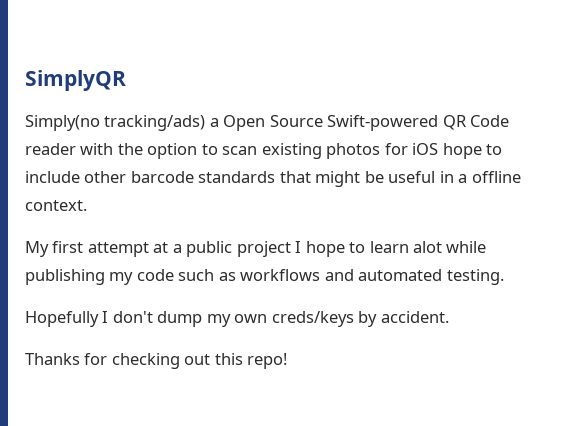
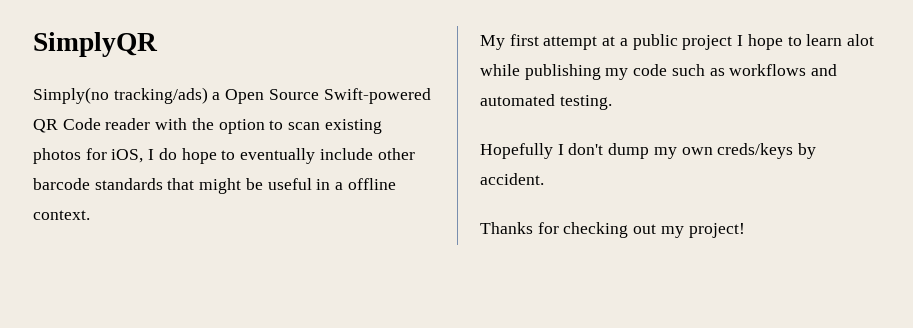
[412,143,503,159] iOS hope to -> [111,148,316,164] iOS, I do hope to eventually
[214,353,288,369] this repo! -> [660,223,745,238] my project!

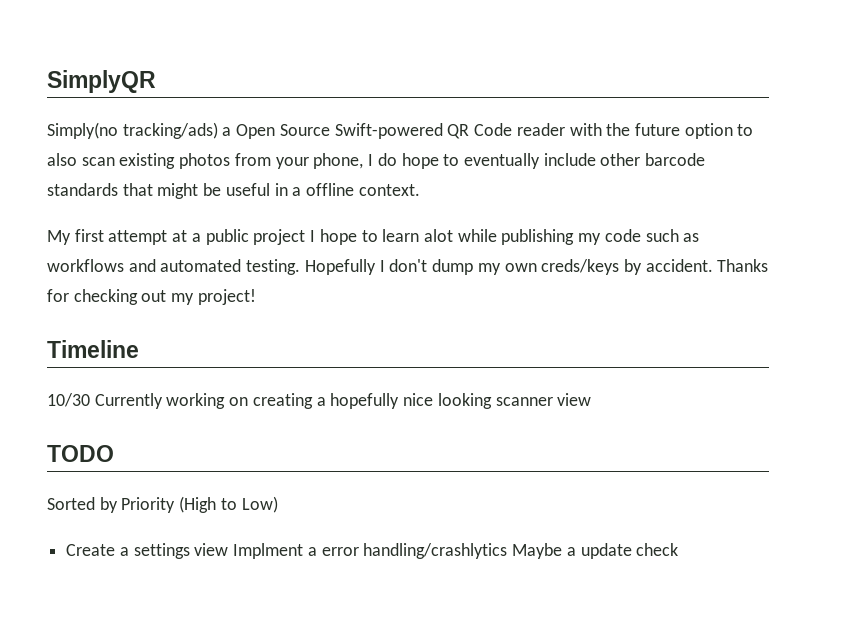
(214, 124) none -> [634,123,680,136] future
(284, 125) none -> [47,153,77,166] also
[85,148,144,163] for iOS, -> [234,153,364,169] from your phone,
(612, 102) // -> (301, 267) none
(544, 179) // -> (713, 265) none
(745, 230) none -> [47,340,139,358] [47,393,592,409] [47,445,114,462] [47,496,278,513] [66,543,679,559] // Timeline // 10/30 Currently working on creating a hopefully nice looking scanner view // TODO // Sorted by Priority (High to Low) // Create a settings view Implment a error handling/crashlytics Maybe a update check

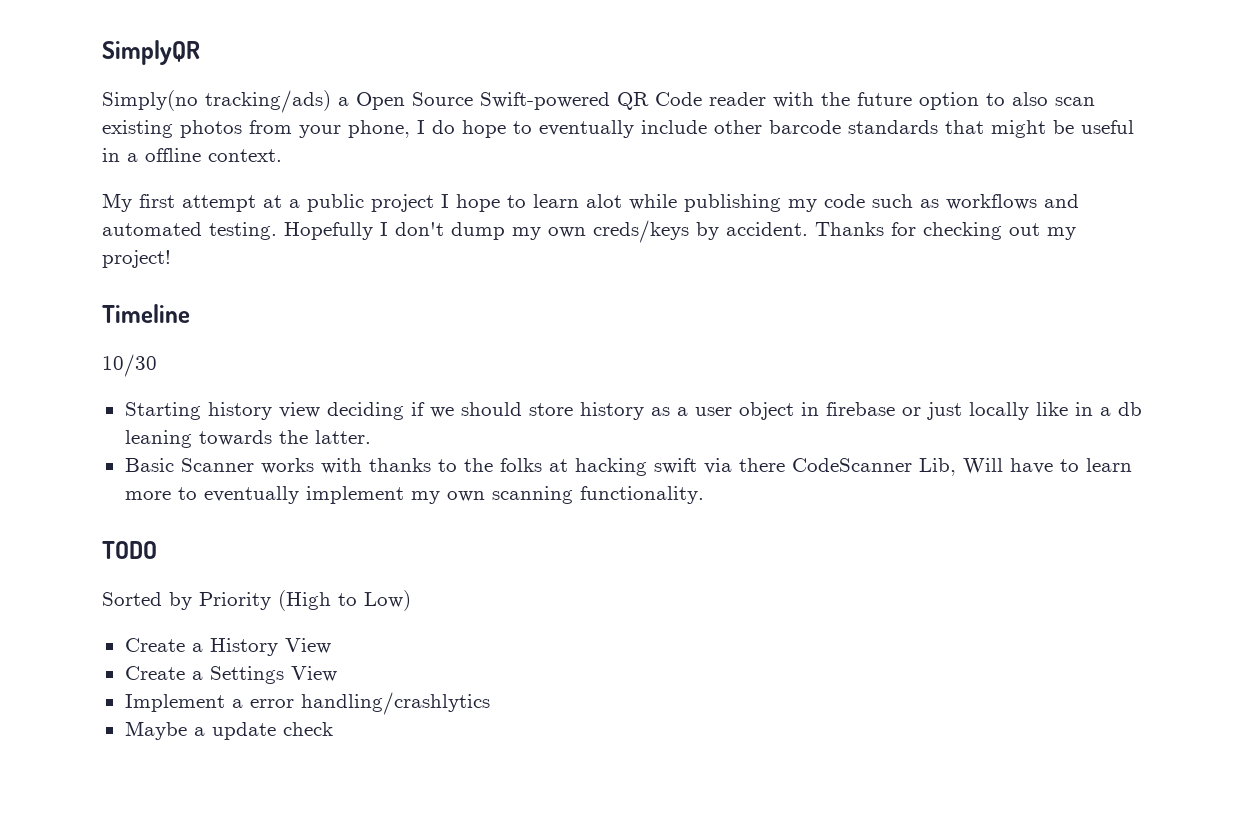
[94,393,592,409] Currently working on creating a hopefully nice looking scanner view -> [124,402,1142,420] [124,430,371,448] [124,458,1132,476] [124,486,704,504] // Starting history view deciding if we should store history as a user object in firebase or just locally like in a db leaning towards the latter. // Basic Scanner works with thanks to the folks at hacking swift via there CodeScanner Lib, Will have to learn more to eventually implement my own scanning functionality.
[133,543,304,559] settings view Implment -> [209,638,331,656] [124,666,337,684] [124,694,225,712] History View // Create a Settings View // Implement
(508, 551) none -> (490, 703) //

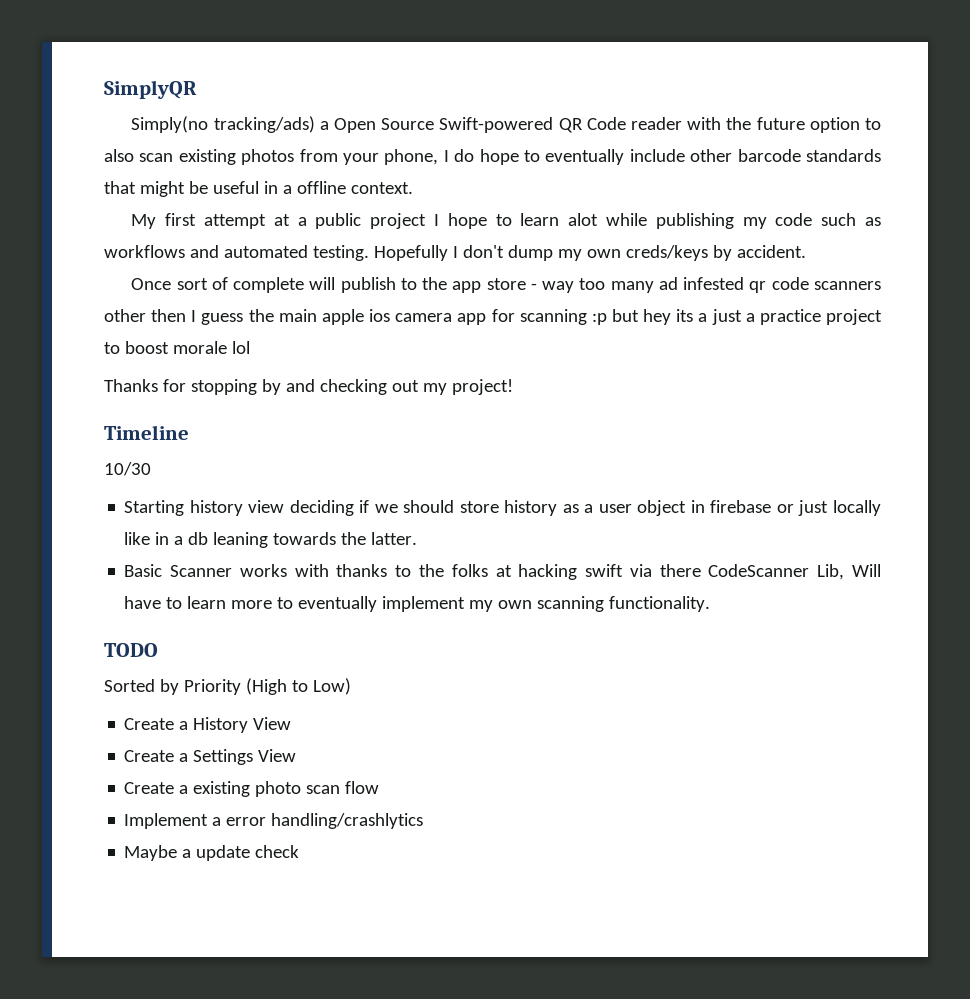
[815,222,916,236] Thanks for -> [131,277,881,293] [104,309,882,325] [104,341,250,354] [104,379,315,395] // Once sort of complete will publish to the app store - way too many ad infested qr code scanners other then I guess the main apple ios camera app for scanning :p but hey its a just a practice project to boost morale lol // Thanks for stopping by and
(337, 674) none -> [124,781,380,797] // Create a existing photo scan flow

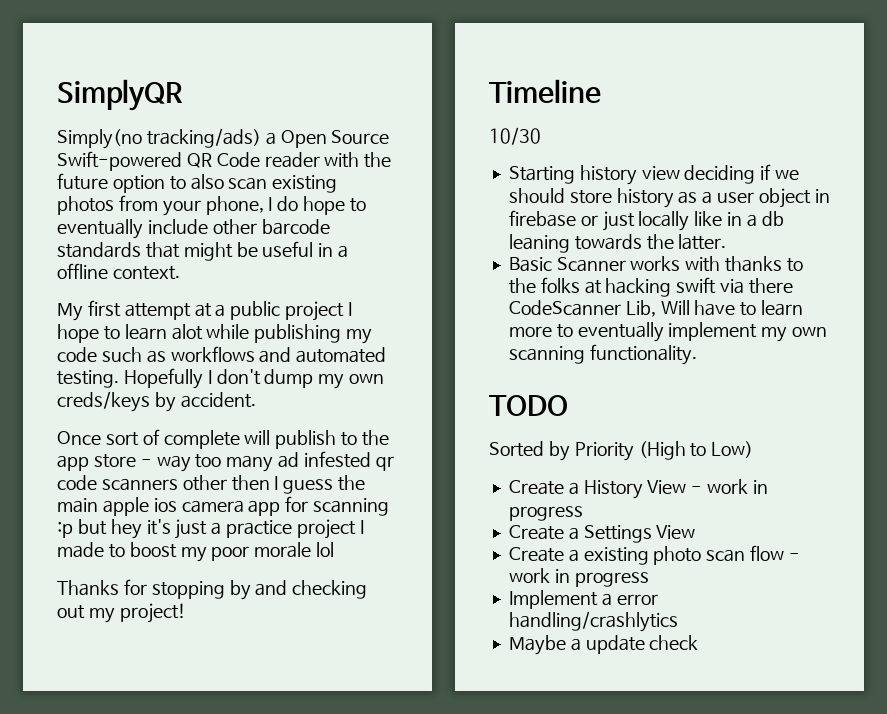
[676,309,708,322] its a -> [146,519,171,535] it's
[104,341,169,354] to boost -> [359,520,364,534] [57,542,250,562] I made to boost my poor
(292, 723) none -> [691,479,768,494] [508,506,583,521] - work in progress
(380, 787) none -> [788,553,800,560] [508,568,649,587] - work in progress

